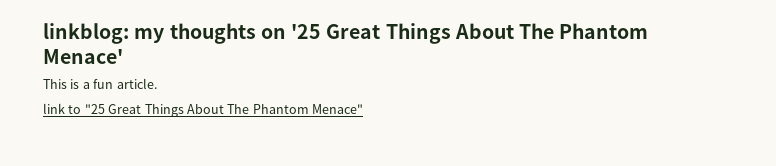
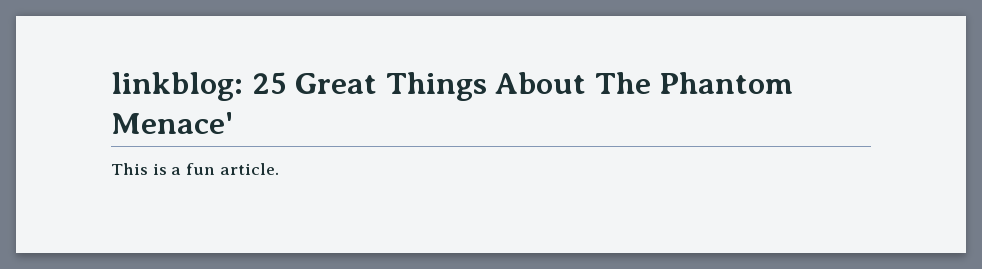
[134,23,322,44] my thoughts on '25 -> [251,72,287,94] 25
[43,103,363,117] // link to "25 Great Things About The Phantom Menace" -> (279, 169) none

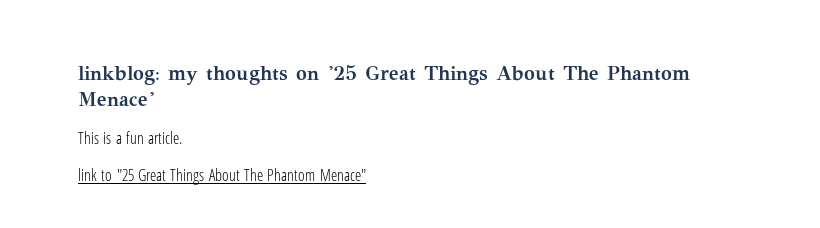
[251,72,287,94] 25 -> [168,65,357,85] my thoughts on '25
(279, 169) none -> [78,168,366,185] // link to "25 Great Things About The Phantom Menace"

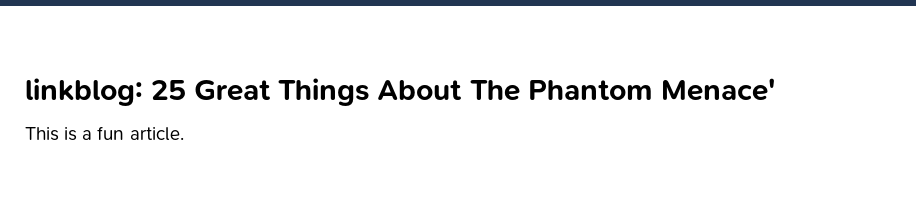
[168,65,357,85] my thoughts on '25 -> [151,80,187,100] 25
[78,168,366,185] // link to "25 Great Things About The Phantom Menace" -> (184, 134) none

